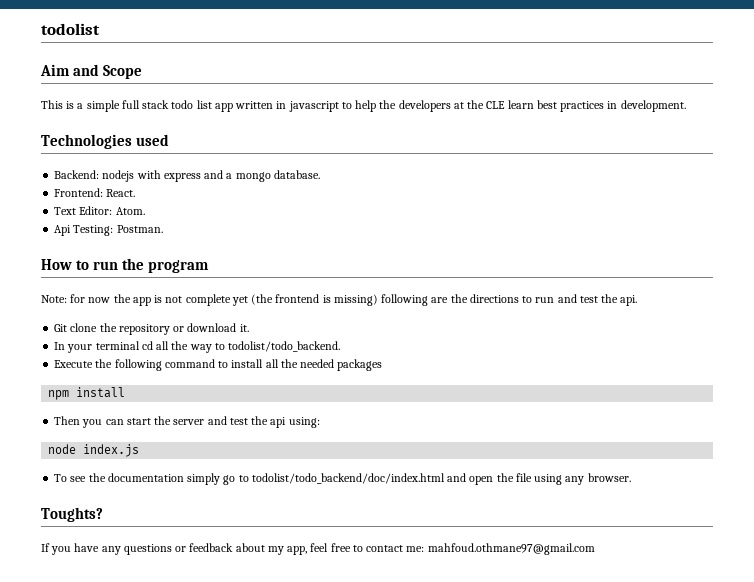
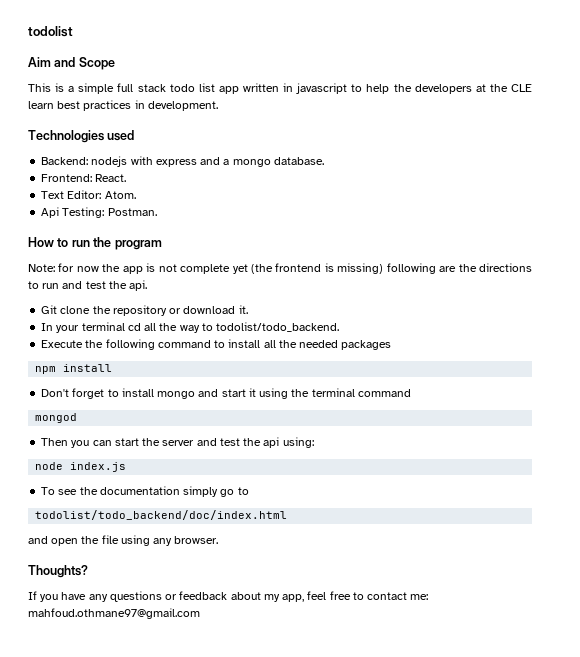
(126, 392) none -> [41,388,411,399] [35,413,78,423] // Don't forget to install mongo and start it using the terminal command // mongod
(249, 478) none -> (249, 491) //
(445, 478) none -> (288, 515) //
[41,507,103,522] Toughts? -> [28,565,88,578] Thoughts?

